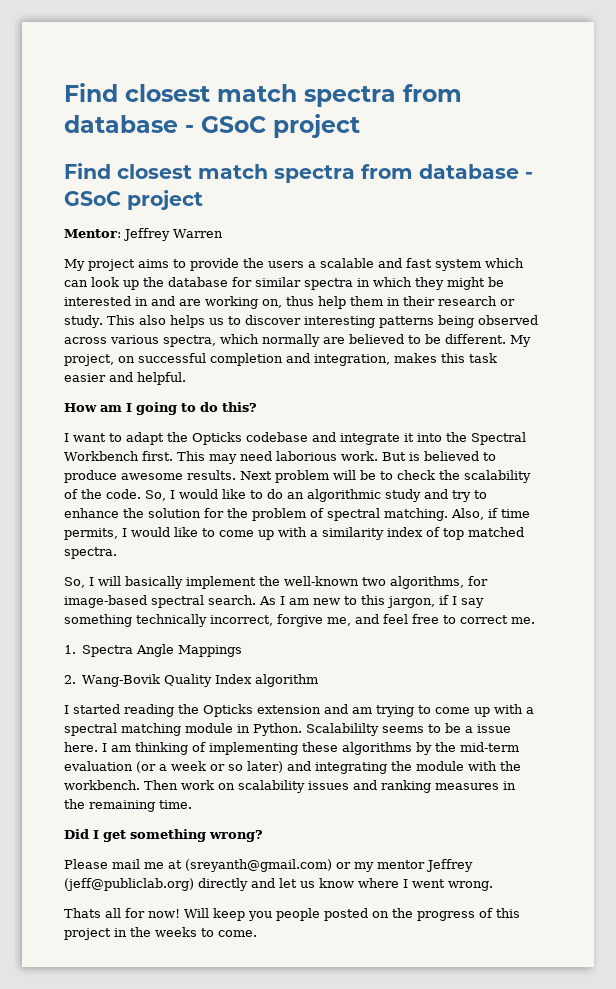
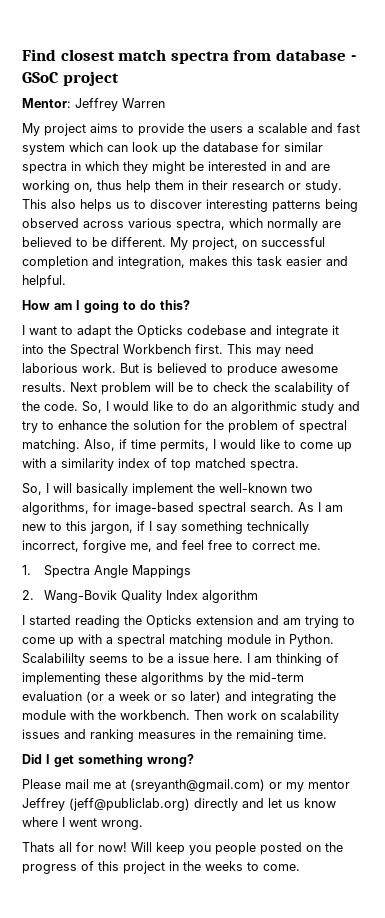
[64,83,462,107] [64,114,360,138] [64,163,533,183] [64,190,203,210] Find closest match spectra from database - GSoC project // Find closest match spectra from database - GSoC project -> [22,49,356,64] [22,71,119,86] Find closest match spectra from database - GSoC project

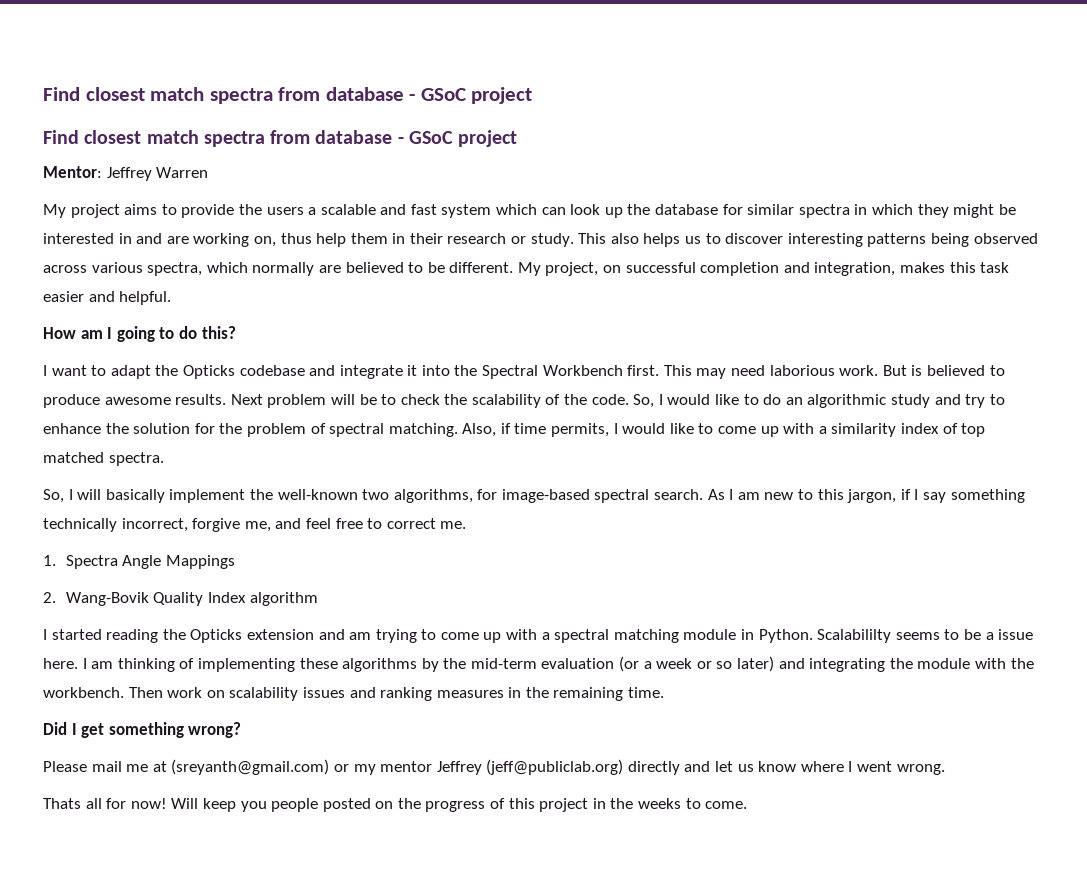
[22,49,356,64] [22,71,119,86] Find closest match spectra from database - GSoC project -> [43,87,533,104] [43,130,518,147] Find closest match spectra from database - GSoC project // Find closest match spectra from database - GSoC project

